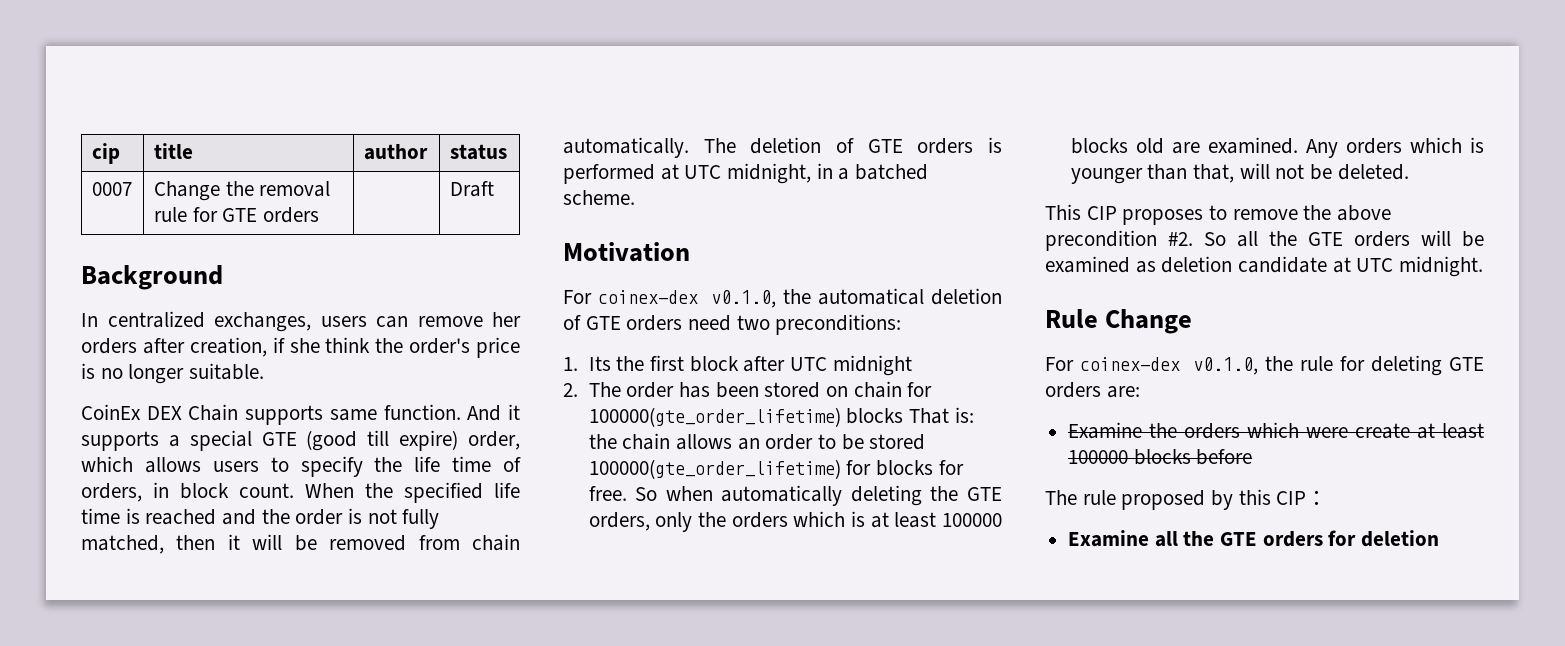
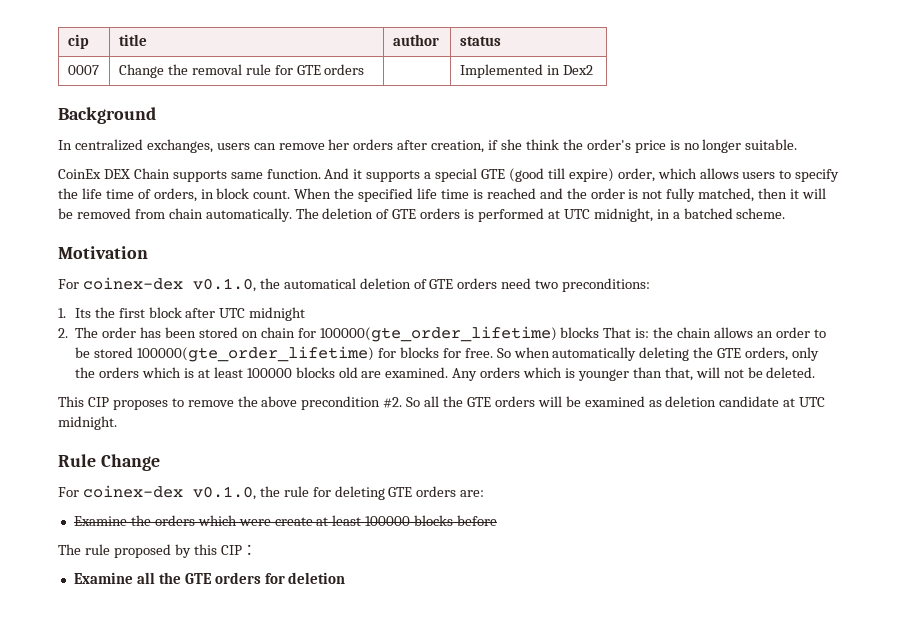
[449,181,494,197] Draft -> [459,64,593,78] Implemented in Dex2

